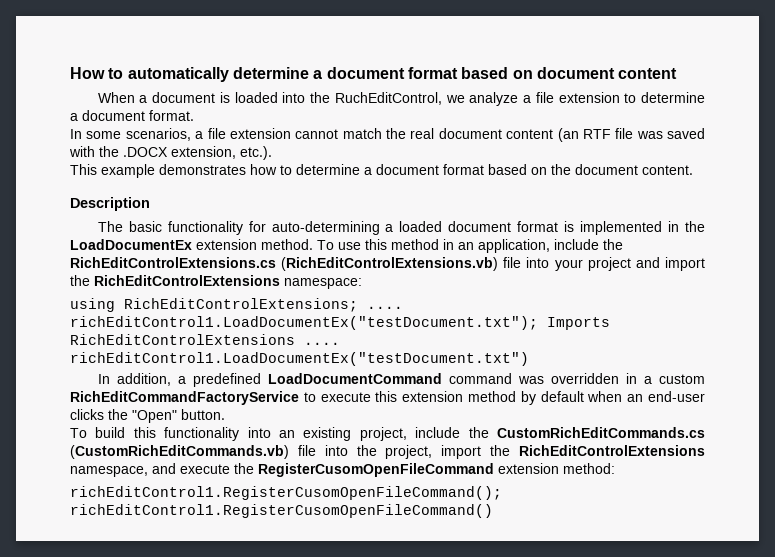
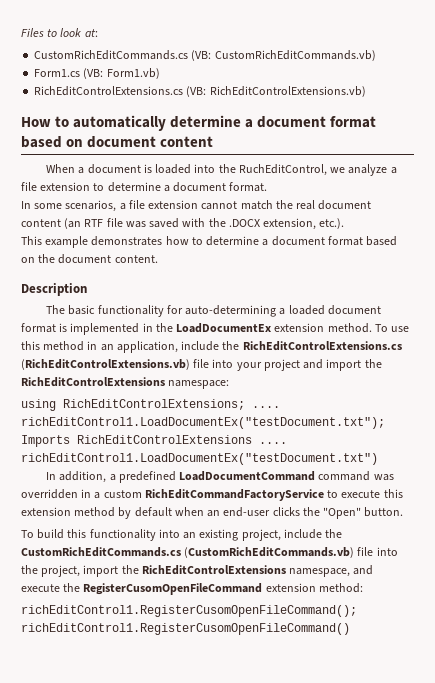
(70, 73) none -> [21,28,98,37] [34,50,376,61] [34,68,160,79] [34,86,366,97] Files to look at: // CustomRichEditCommands.cs (VB: CustomRichEditCommands.vb) // Form1.cs (VB: Form1.vb) // RichEditControlExtensions.cs (VB: RichEditControlExtensions.vb) //

